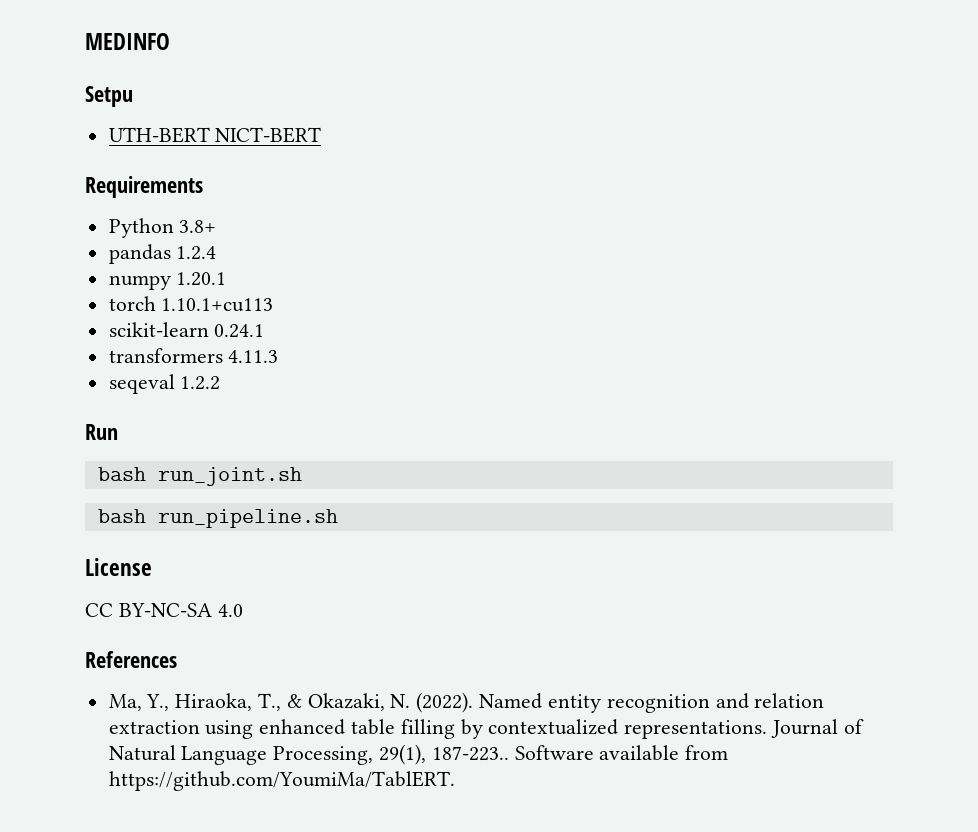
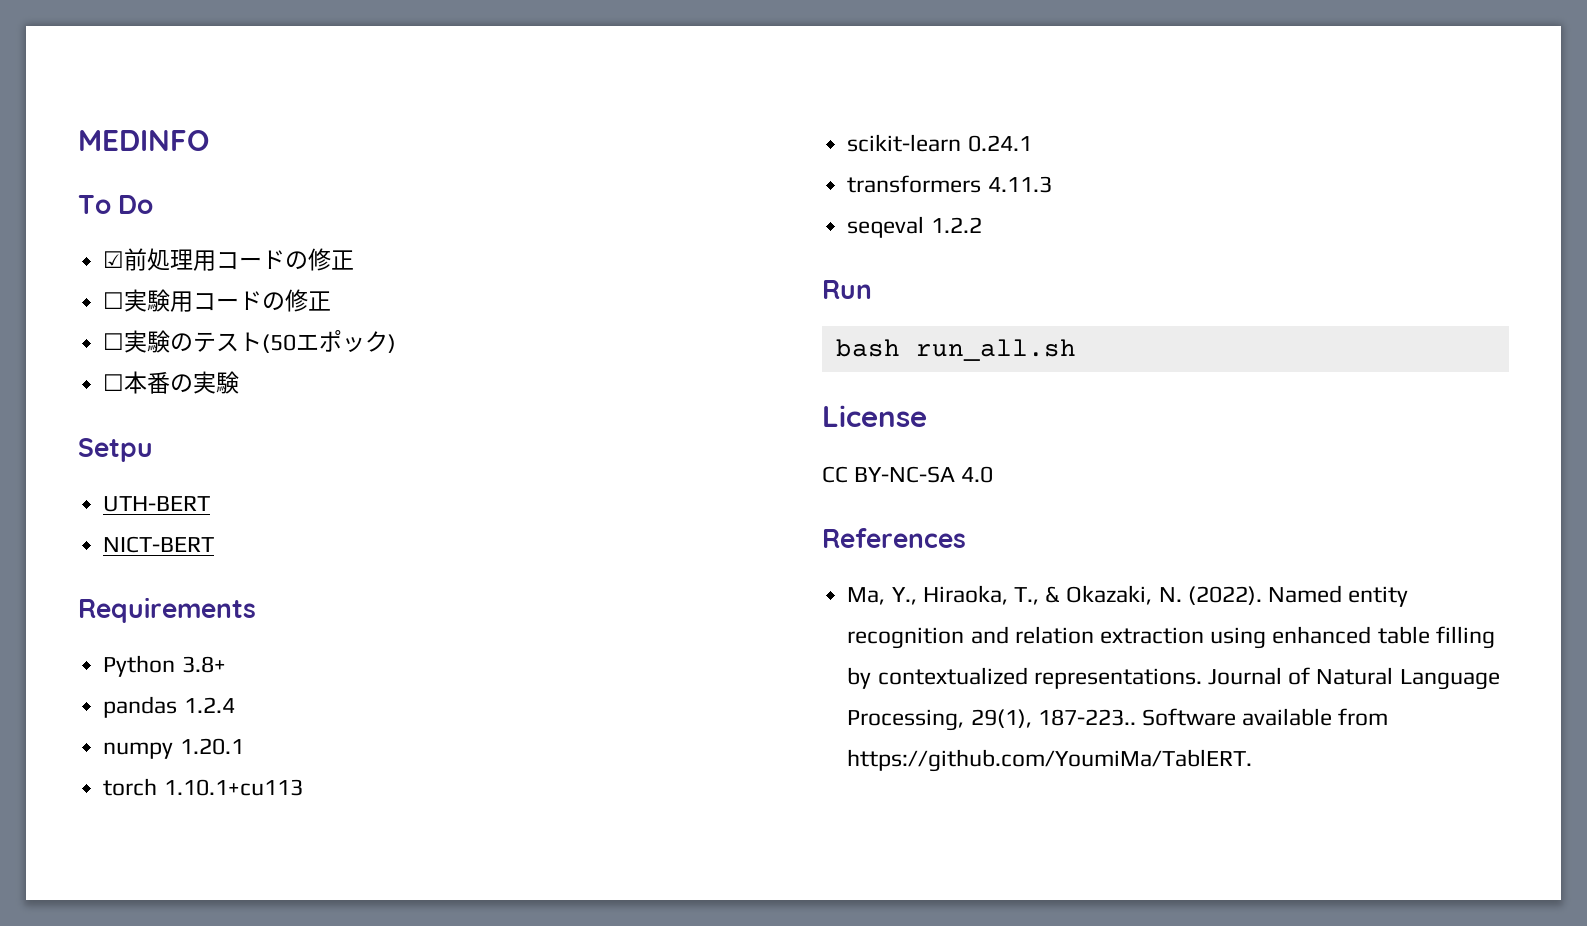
(170, 41) none -> [78,195,154,214] [103,248,355,271] [103,289,332,312] [103,330,397,353] [103,371,240,394] // To Do // ☑前処理用コードの修正 // ☐実験用コードの修正 // ☐実験のテスト(50エポック) // ☐本番の実験
(210, 135) none -> (211, 504) //
[157,467,302,486] [97,509,338,528] run_joint.sh // bash run_pipeline.sh -> [915,339,1076,361] run_all.sh

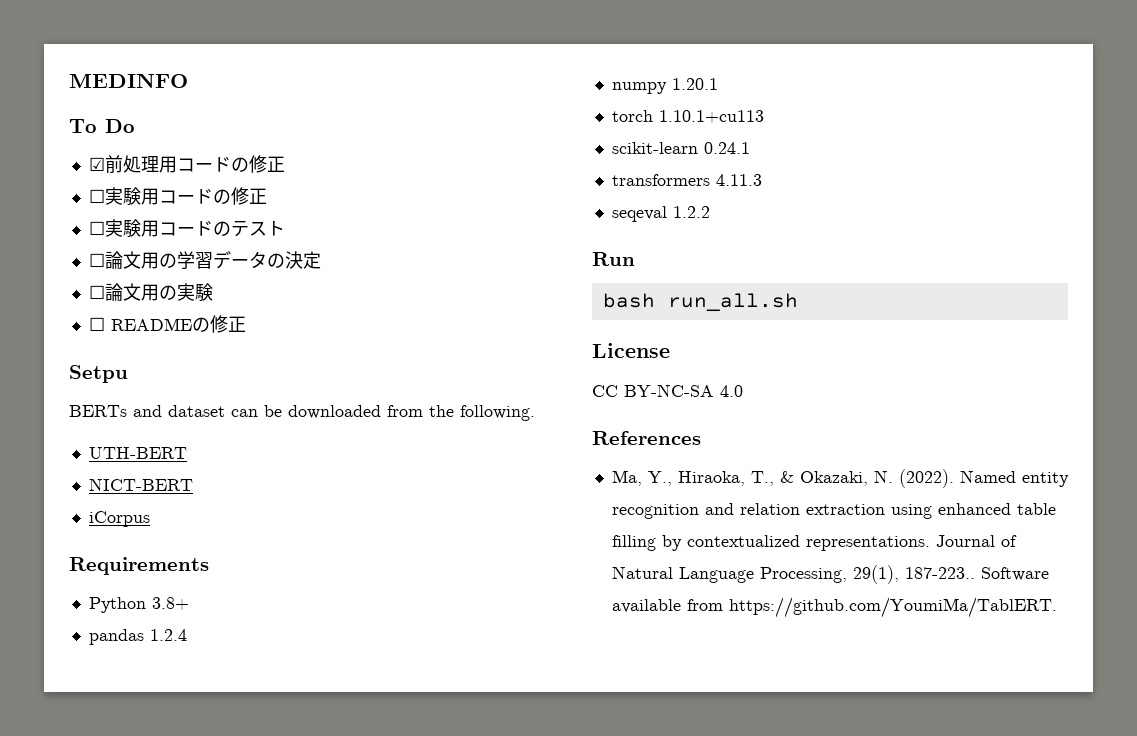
(171, 341) none -> [140,220,213,237] 用コード
[262,330,397,353] [103,371,240,394] [78,438,153,462] (50エポック) // ☐本番の実験 // Setpu -> [88,251,321,269] [88,283,213,302] [88,315,246,333] [69,365,128,383] [69,405,535,421] // ☐論文用の学習データの決定 // ☐論文用の実験 // ☐ READMEの修正 // Setpu // BERTs and dataset can be downloaded from the following.
(215, 544) none -> [88,511,150,527] // iCorpus

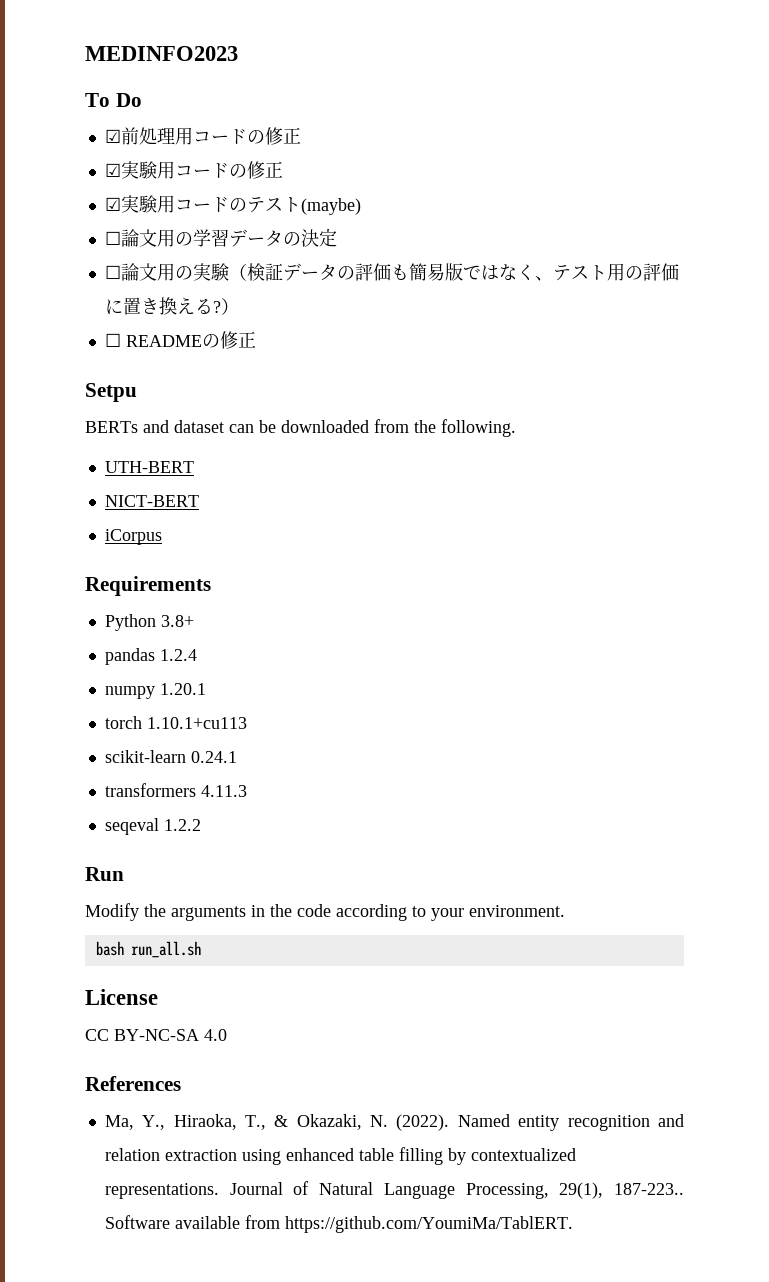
[69,73,188,88] MEDINFO -> [85,46,238,61] MEDINFO2023
[88,189,105,203] ☐ -> [104,163,121,177] ☑
[88,221,105,235] ☐ -> [104,197,121,211] ☑
(285, 228) none -> [300,198,361,215] (maybe)
(213, 292) none -> [228,263,679,281] [104,297,239,315] （検証データの評価も簡易版ではなく、テスト用の評価に置き換える?）
(635, 259) none -> [85,903,565,921] // Modify the arguments in the code according to your environment.

